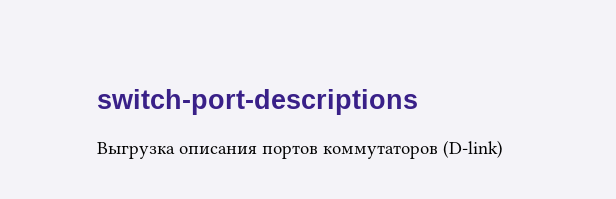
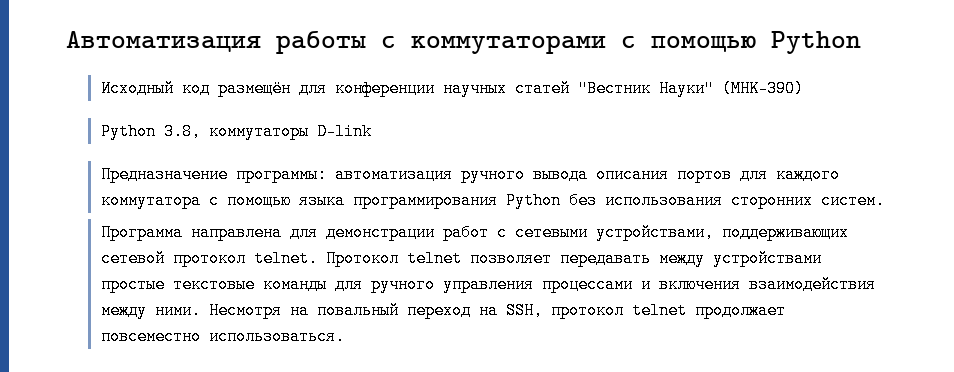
[97,89,418,115] [97,140,503,159] switch-port-descriptions // Выгрузка описания портов коммутаторов (D-link) -> [66,31,861,54] [100,80,804,97] [100,123,372,140] [100,166,839,183] [100,192,885,209] [100,224,848,241] [100,250,821,267] [100,277,875,293] [100,302,785,319] [100,328,345,345] Автоматизация работы с коммутаторами с помощью Python // Исходный код размещён для конференции научных статей "Вестник Науки" (МНК-390) // Python 3.8, коммутаторы D-link // Предназначение программы: автоматизация ручного вывода описания портов для каждого коммутатора с помощью языка программирования Python без использования сторонних систем. // Программа направлена для демонстрации работ с сетевыми устройствами, поддерживающих сетевой протокол telnet. Протокол telnet позволяет передавать между устройствами простые текстовые команды для ручного управления процессами и включения взаимодействия между ними. Несмотря на повальный переход на SSH, протокол telnet продолжает повсеместно использоваться.

